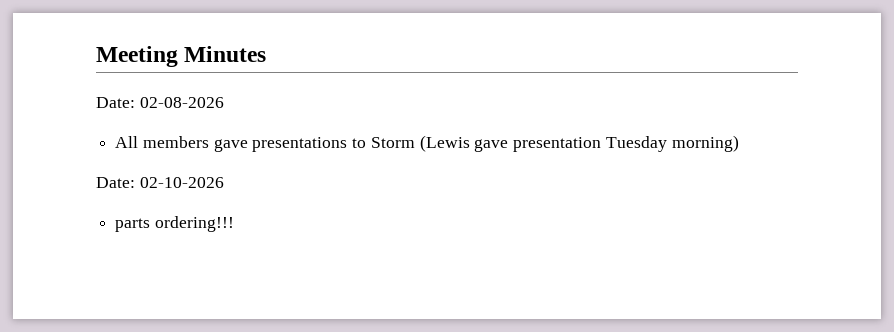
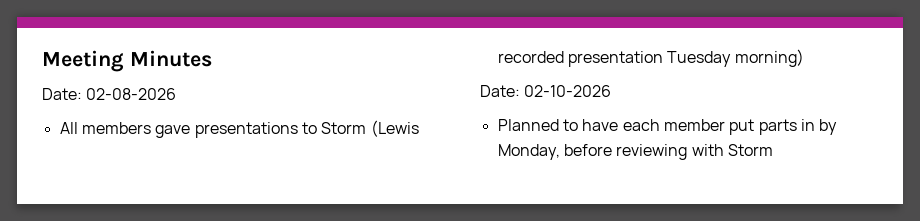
[474,139,509,152] gave -> [497,51,564,63] recorded
[115,216,234,232] parts ordering!!! -> [497,119,838,135] [497,144,773,160] Planned to have each member put parts in by Monday, before reviewing with Storm

